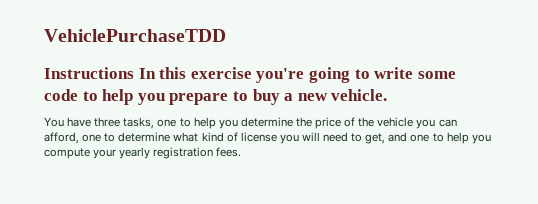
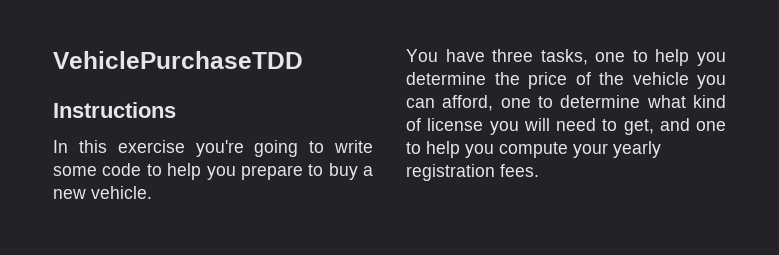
(134, 73) none -> (176, 110) //

